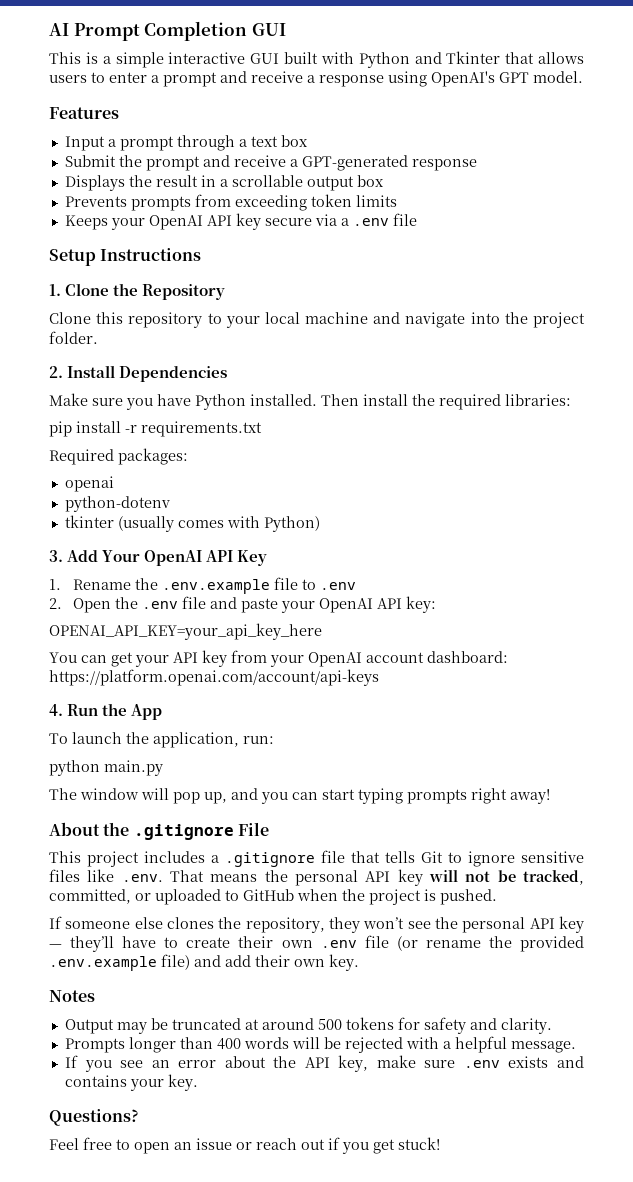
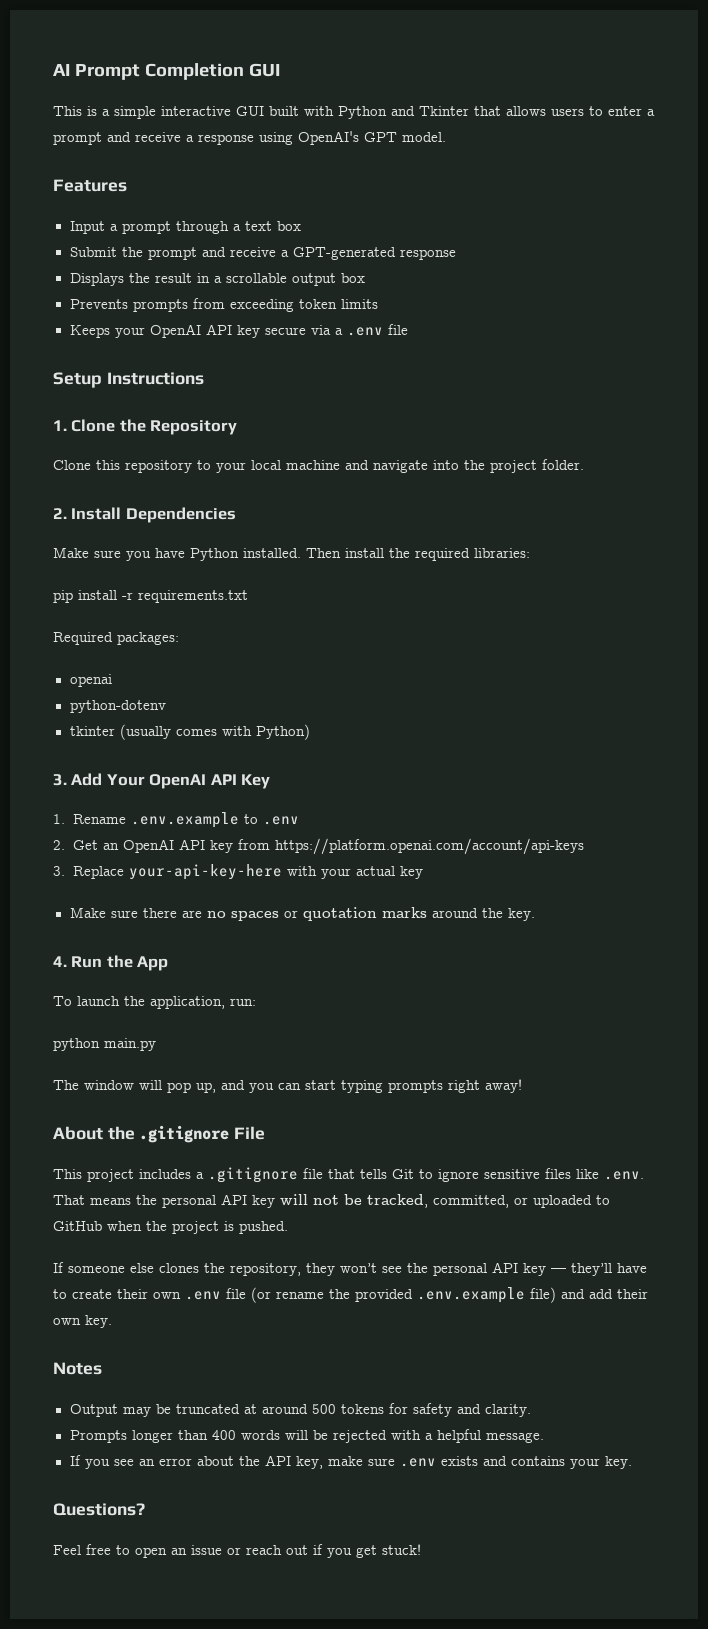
[134,577,298,594] the .env.example file -> [130,812,239,828] .env.example
[72,596,436,613] [49,623,322,640] [49,650,508,667] [49,669,379,686] Open the .env file and paste your OpenAI API key: // OPENAI_API_KEY=your_api_key_here // You can get your API key from your OpenAI account dashboard: https://platform.openai.com/account/api-keys -> [72,838,584,855] [53,864,423,880] [69,907,535,921] Get an OpenAI API key from https://platform.openai.com/account/api-keys // 3. Replace your-api-key-here with your actual key // Make sure there are no spaces or quotation marks around the key.

